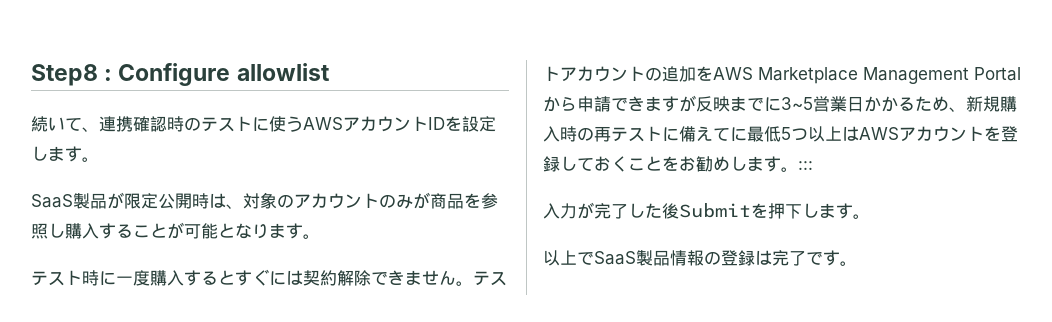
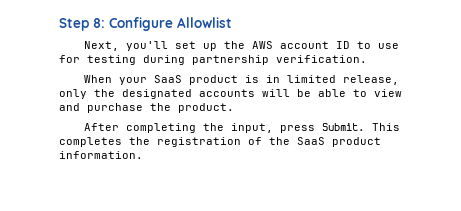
[31,63,330,86] [31,116,496,132] [31,146,99,162] [31,192,498,209] [31,222,320,239] [31,269,507,286] [543,66,1021,84] [543,95,1017,112] [543,126,1018,142] [543,156,813,172] [543,202,870,219] [543,250,857,266] Step8 : Configure allowlist // 続いて、連携確認時のテストに使うAWSアカウントIDを設定します。 // SaaS製品が限定公開時は、対象のアカウントのみが商品を参照し購入することが可能となります。 // テスト時に一度購入するとすぐには契約解除できません。テストアカウントの追加をAWS Marketplace Management Portalから申請できますが反映までに3~5営業日かかるため、新規購入時の再テストに備えてに最低5つ以上はAWSアカウントを登録しておくことをお勧めします。::: // 入力が完了した後Submitを押下します。 // 以上でSaaS製品情報の登録は完了です。 -> [59,17,232,31] [84,41,400,51] [59,55,367,65] [84,75,400,85] [59,89,402,99] [59,103,234,113] [84,123,401,133] [59,137,381,147] [59,151,143,159] Step 8: Configure Allowlist // Next, you'll set up the AWS account ID to use for testing during partnership verification. // When your SaaS product is in limited release, only the designated accounts will be able to view and purchase the product. // After completing the input, press Submit. This completes the registration of the SaaS product information.

